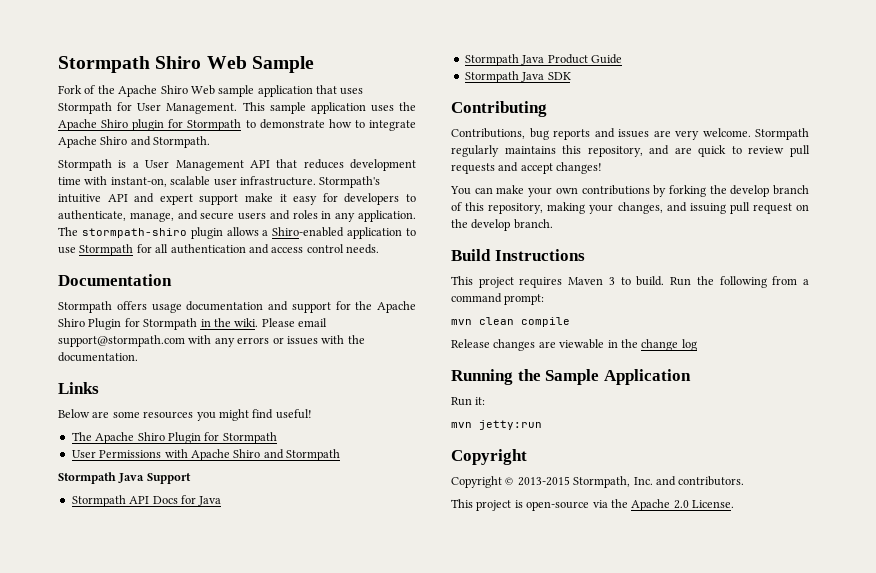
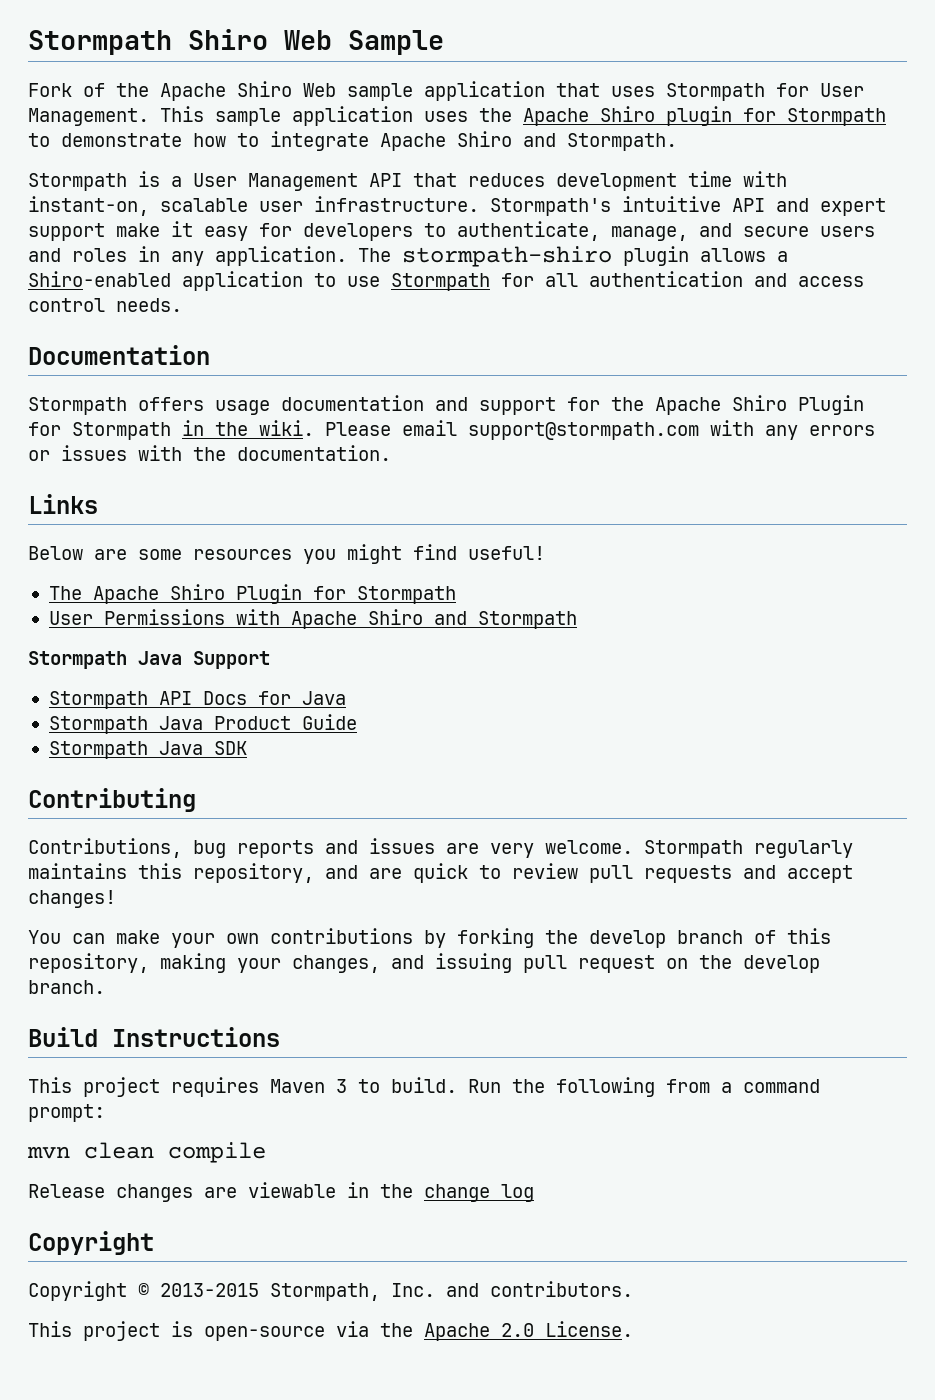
[451,369,691,385] [451,397,486,406] [451,420,542,430] // Running the Sample Application // Run it: // mvn jetty:run -> (534, 1193) none

